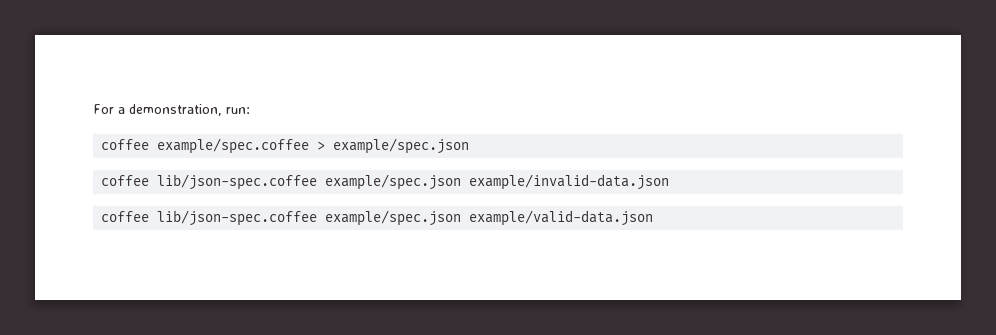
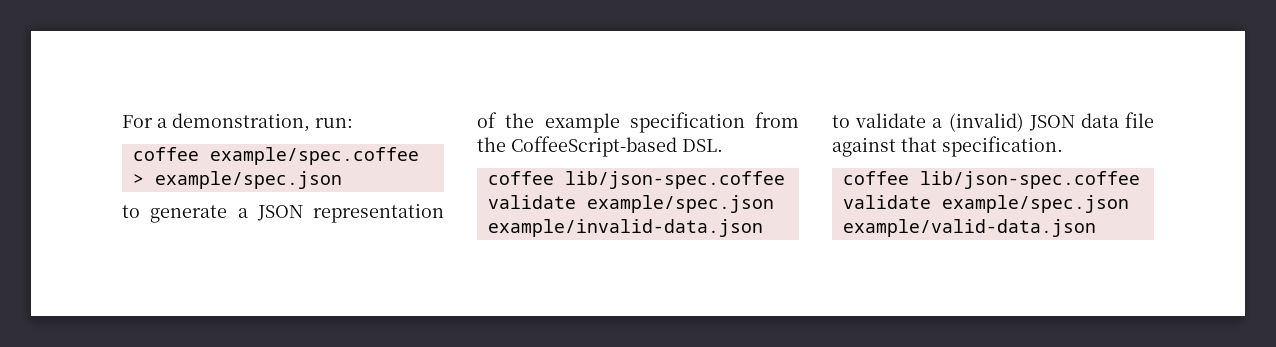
[101,174,318,190] // coffee lib/json-spec.coffee -> [122,203,444,223] [477,112,799,133] [477,136,723,157] [487,171,785,189] [487,195,576,209] // to generate a JSON representation of the example specification from the CoffeeScript-based DSL. // coffee lib/json-spec.coffee validate
[101,210,318,226] // coffee lib/json-spec.coffee -> [832,112,1154,132] [832,136,1063,157] [842,171,1140,189] [842,195,931,209] // to validate a (invalid) JSON data file against that specification. // coffee lib/json-spec.coffee validate

